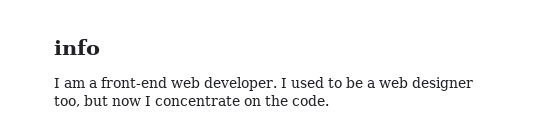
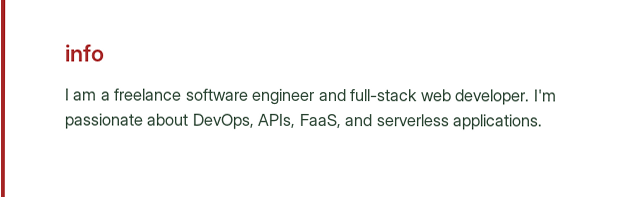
[101,77,473,91] [54,95,329,107] front-end web developer. I used to be a web designer too, but now I concentrate on the code. -> [113,88,557,106] [64,113,543,131] freelance software engineer and full-stack web developer. I'm passionate about DevOps, APIs, FaaS, and serverless applications.

